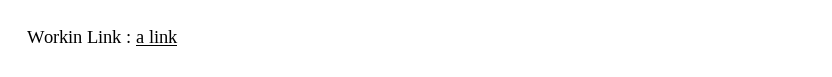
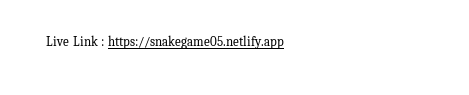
[27,30,82,43] Workin -> [46,36,69,46] Live
[136,30,178,43] a link -> [107,35,284,49] https://snakegame05.netlify.app

